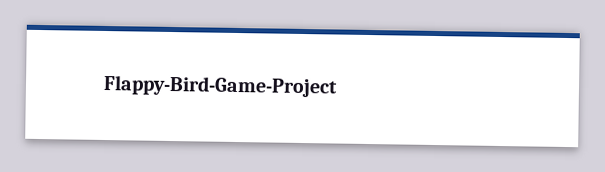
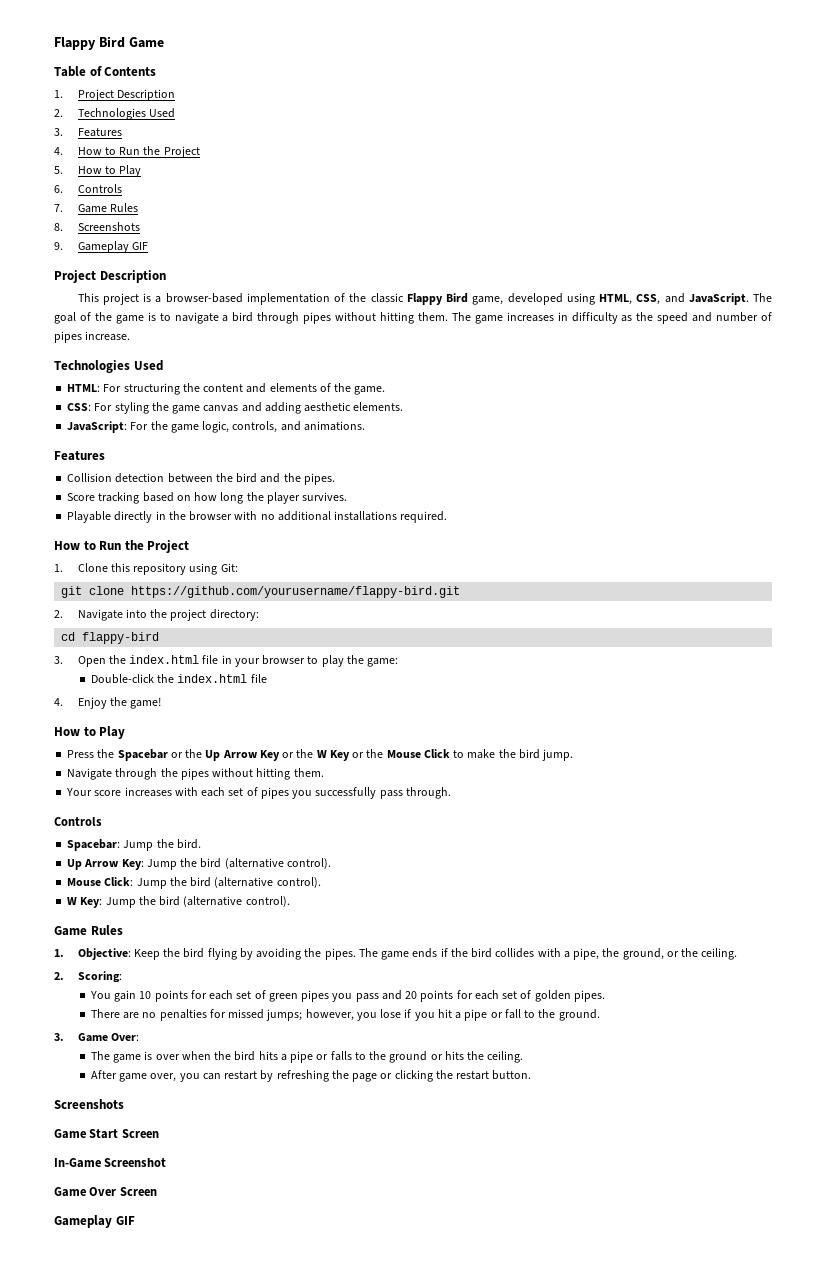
[103,74,338,98] Flappy-Bird-Game-Project -> [54,36,164,50] [54,66,157,77] [54,89,175,101] [54,108,175,120] [54,128,122,137] [54,146,200,158] [54,165,142,177] [54,184,122,193] [54,203,138,213] [54,222,140,231] [54,241,148,253] [54,270,166,283] [77,293,772,305] [54,312,772,324] [54,331,131,343] [54,360,163,373] [67,383,386,395] [67,402,404,414] [67,421,365,433] [54,451,105,461] [67,473,335,485] [67,492,348,504] [67,511,448,523] [54,540,190,553] [54,563,238,575] [61,586,461,598] [54,609,259,621] [61,632,160,644] [54,655,399,667] [90,674,267,684] [54,697,162,709] [54,726,126,739] [67,749,574,761] [67,768,324,780] [66,787,451,799] [54,817,102,826] [67,839,201,851] [67,858,331,870] [67,877,321,889] [67,896,290,908] [54,925,123,936] [54,948,738,960] [54,971,122,983] [89,990,605,1002] [90,1009,600,1021] [54,1033,139,1042] [90,1051,524,1063] [90,1070,532,1082] [54,1099,124,1109] [54,1129,159,1139] [54,1158,167,1168] [54,1187,157,1197] [54,1215,135,1228] Flappy Bird Game // Table of Contents // 1. Project Description // 2. Technologies Used // 3. Features // 4. How to Run the Project // 5. How to Play // 6. Controls // 7. Game Rules // 8. Screenshots // 9. Gameplay GIF // Project Description // This project is a browser-based implementation of the classic Flappy Bird game, developed using HTML, CSS, and JavaScript. The goal of the game is to navigate a bird through pipes without hitting them. The game increases in difficulty as the speed and number of pipes increase. // Technologies Used // HTML: For structuring the content and elements of the game. // CSS: For styling the game canvas and adding aesthetic elements. // JavaScript: For the game logic, controls, and animations. // Features // Collision detection between the bird and the pipes. // Score tracking based on how long the player survives. // Playable directly in the browser with no additional installations required. // How to Run the Project // 1. Clone this repository using Git: // git clone https://github.com/yourusername/flappy-bird.git // 2. Navigate into the project directory: // cd flappy-bird // 3. Open the index.html file in your browser to play the game: // Double-click the index.html file // 4. Enjoy the game! // How to Play // Press the Spacebar or the Up Arrow Key or the W Key or the Mouse Click to make the bird jump. // Navigate through the pipes without hitting them. // Your score increases with each set of pipes you successfully pass through. // Controls // Spacebar: Jump the bird. // Up Arrow Key: Jump the bird (alternative control). // Mouse Click: Jump the bird (alternative control). // W Key: Jump the bird (alternative control). // Game Rules // 1. Objective: Keep the bird flying by avoiding the pipes. The game ends if the bird collides with a pipe, the ground, or the ceiling. // 2. Scoring: // You gain 10 points for each set of green pipes you pass and 20 points for each set of golden pipes. // There are no penalties for missed jumps; however, you lose if you hit a pipe or fall to the ground. // 3. Game Over: // The game is over when the bird hits a pipe or falls to the ground or hits the ceiling. // After game over, you can restart by refreshing the page or clicking the restart button. // Screenshots // Game Start Screen // In-Game Screenshot // Game Over Screen // Gameplay GIF

